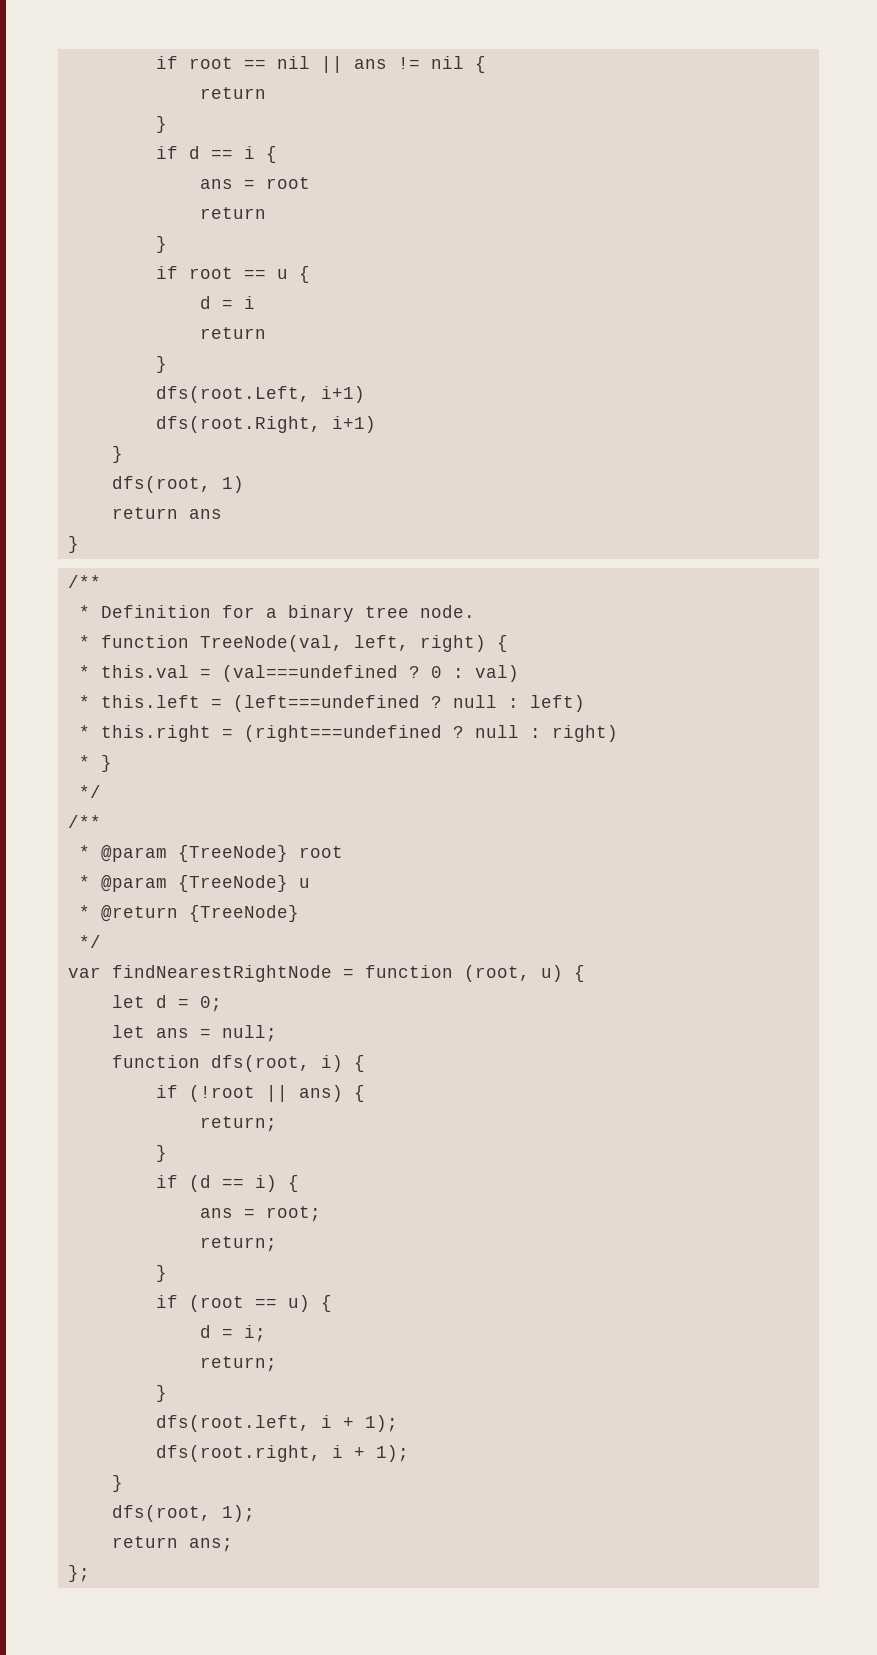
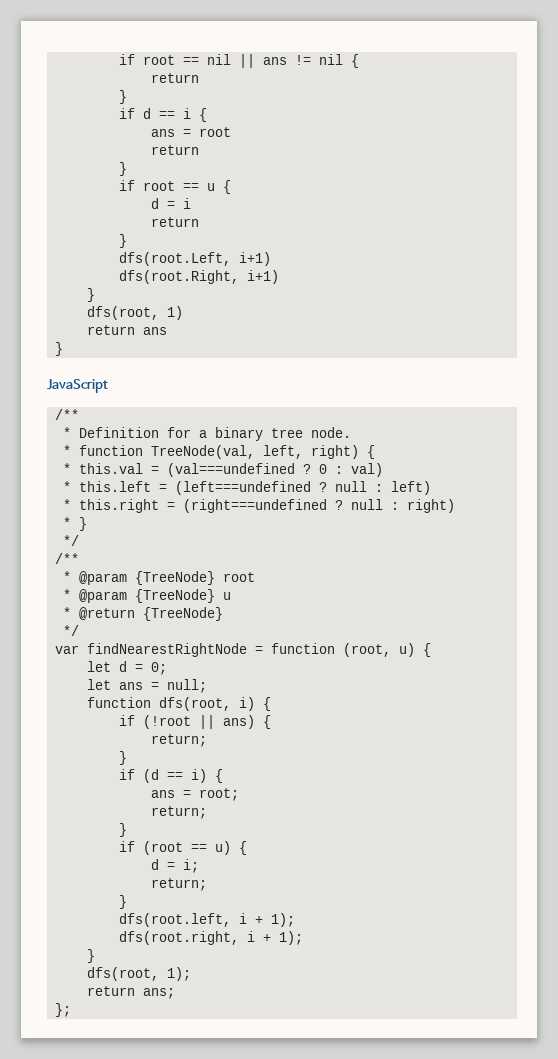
(79, 544) none -> [47,379,108,393] // JavaScript

